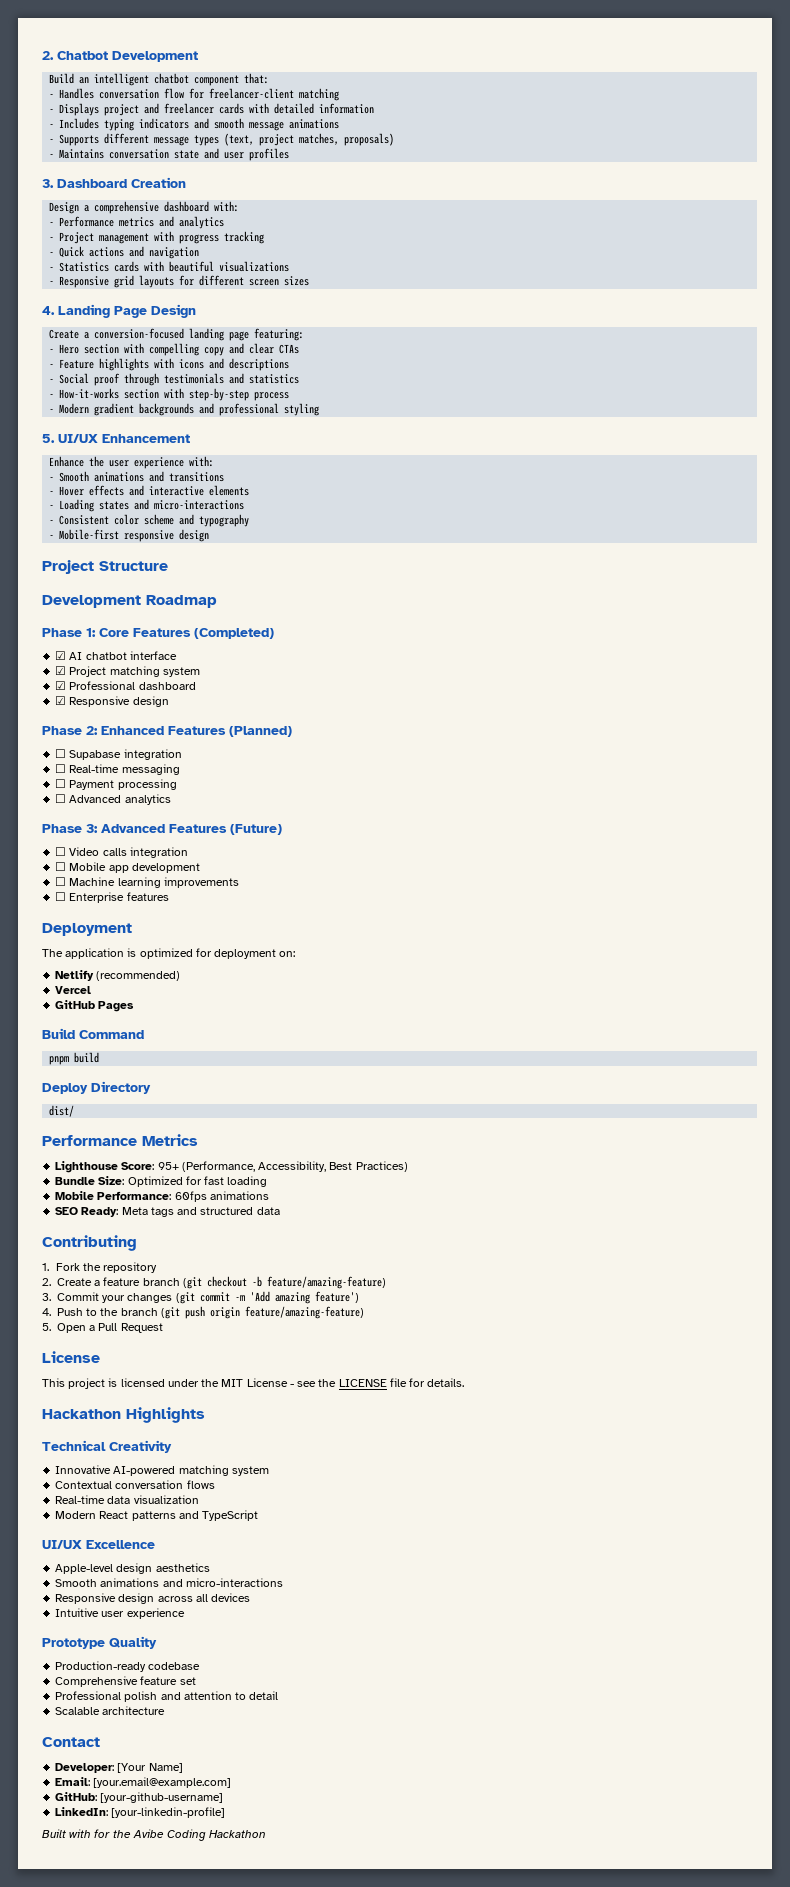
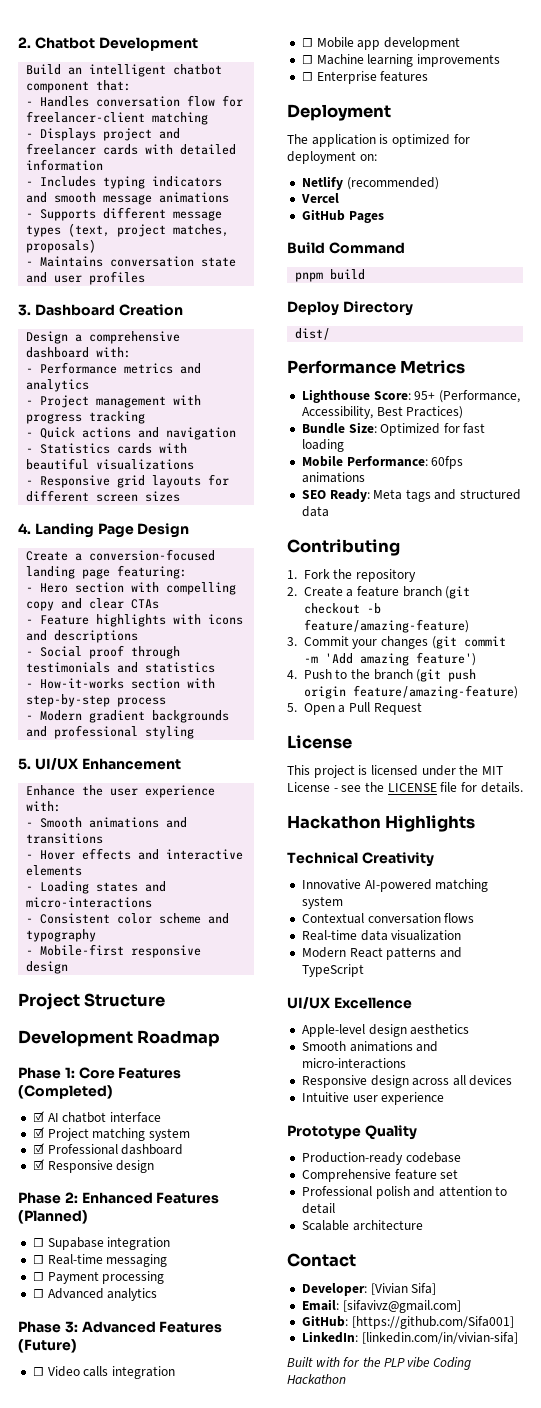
[117,1763,183,1773] [Your Name] -> [370,1283,437,1295] [Vivian Sifa]
[93,1777,232,1788] [your.email@example.com] -> [342,1300,461,1313] [sifavivz@gmail.com]
[100,1792,224,1803] [your-github-username] -> [351,1316,514,1329] [https://github.com/Sifa001]
[111,1807,226,1818] [your-linkedin-profile] -> [361,1332,518,1344] [linkedin.com/in/vivian-sifa]
[132,1829,164,1838] Avibe -> [383,1357,431,1368] PLP vibe

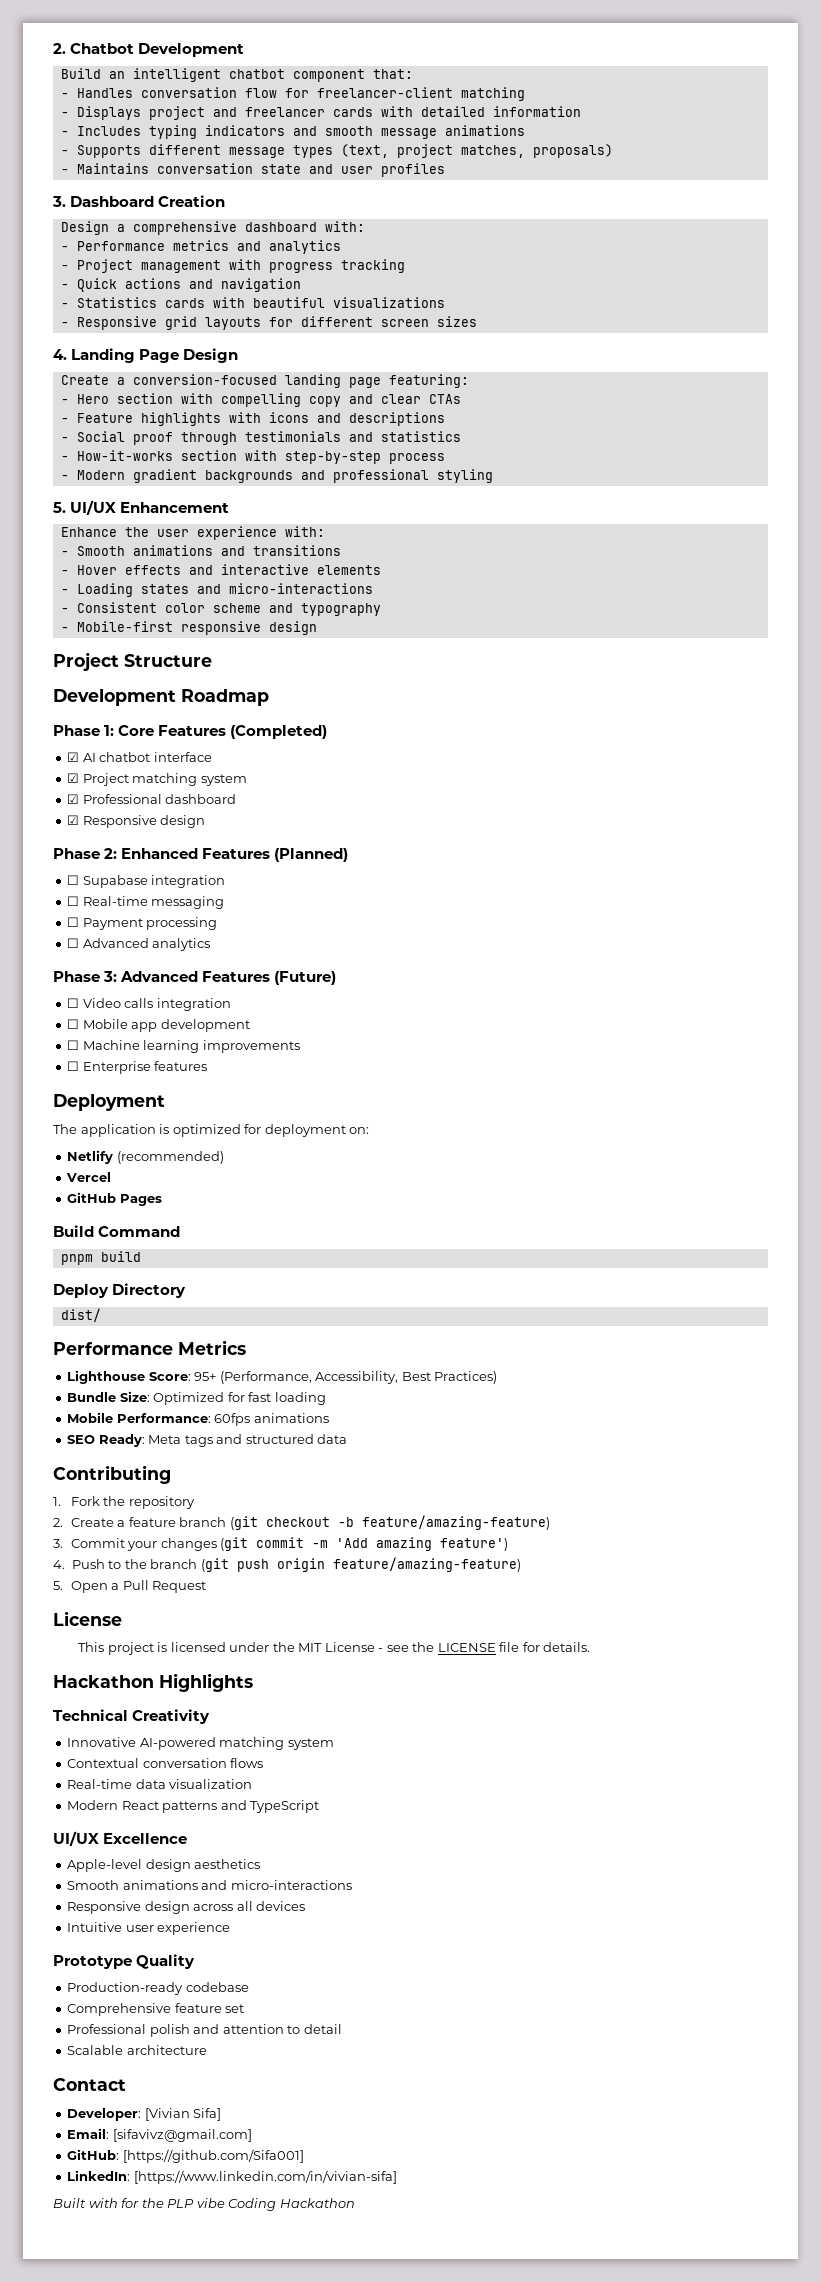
[361,1332,518,1344] [linkedin.com/in/vivian-sifa] -> [133,2170,397,2184] [https://www.linkedin.com/in/vivian-sifa]

